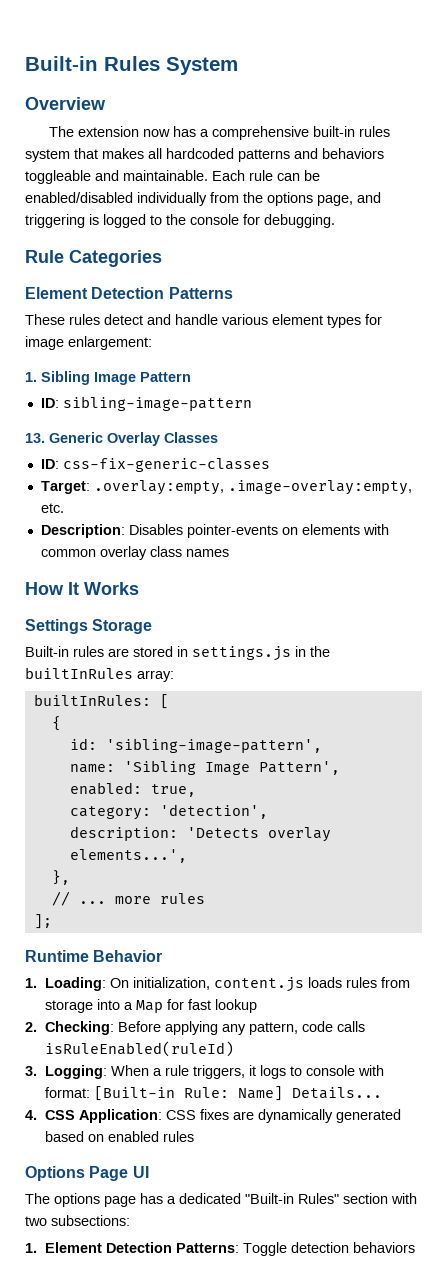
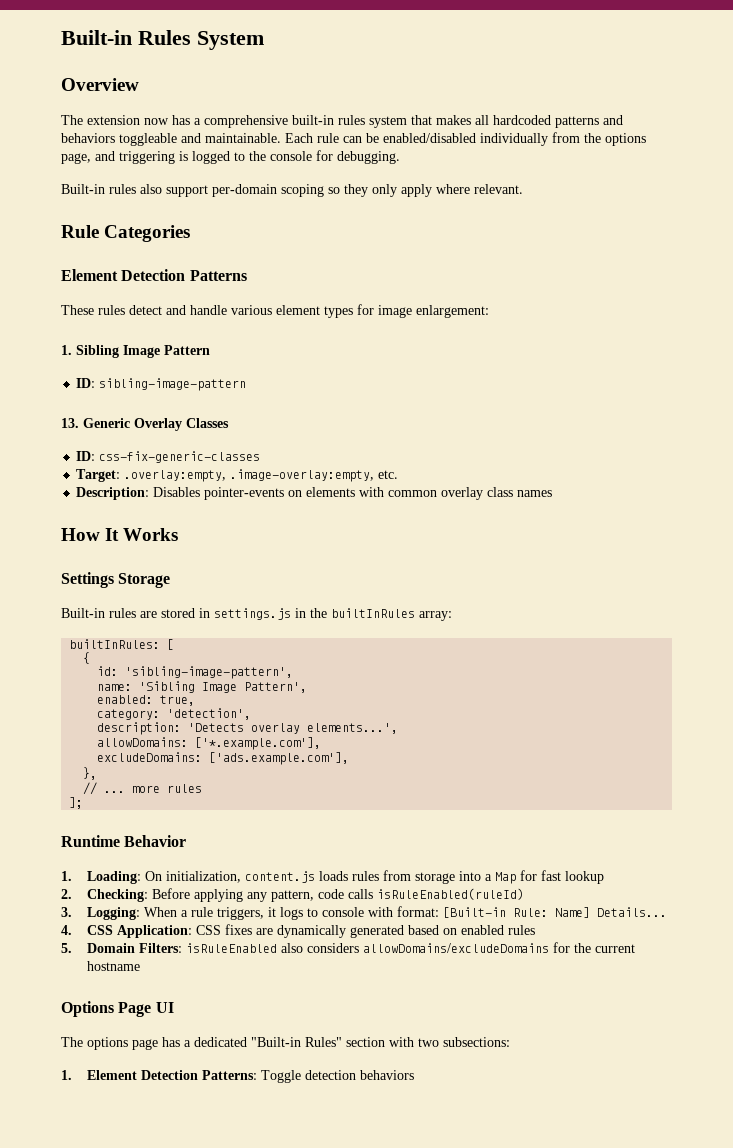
(335, 221) none -> [61,184,523,197] // Built‑in rules also support per‑domain scoping so they only apply where relevant.
(187, 856) none -> [97,737,322,750] [97,752,350,765] // allowDomains: ['*.example.com'], // excludeDomains: ['ads.example.com'],
(195, 1136) none -> [61,942,635,953] [86,961,140,971] // 5. Domain Filters: isRuleEnabled also considers allowDomains/excludeDomains for the current hostname

